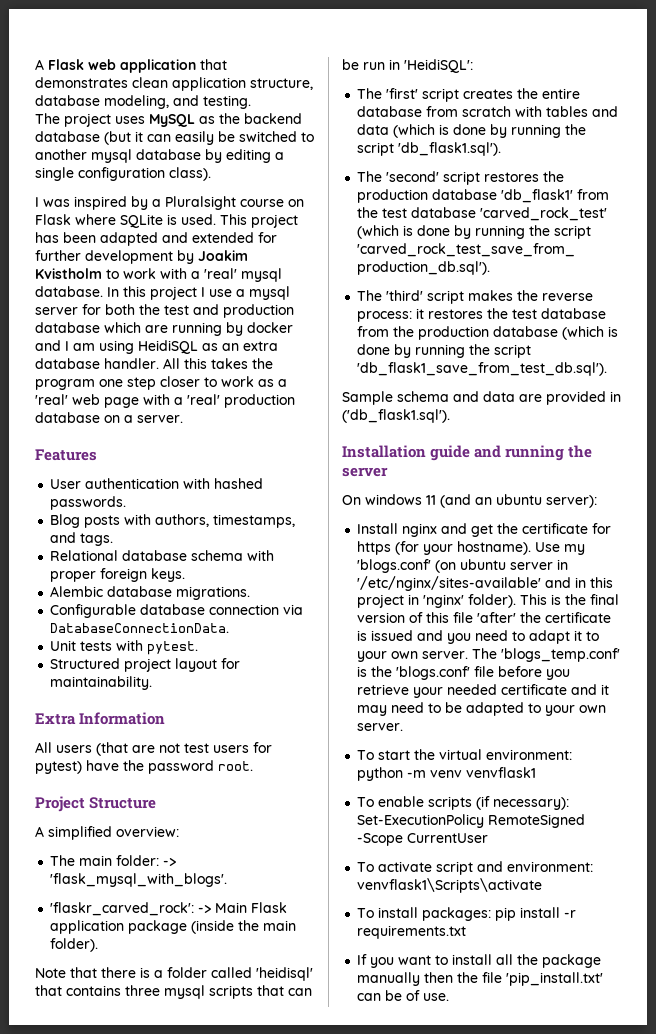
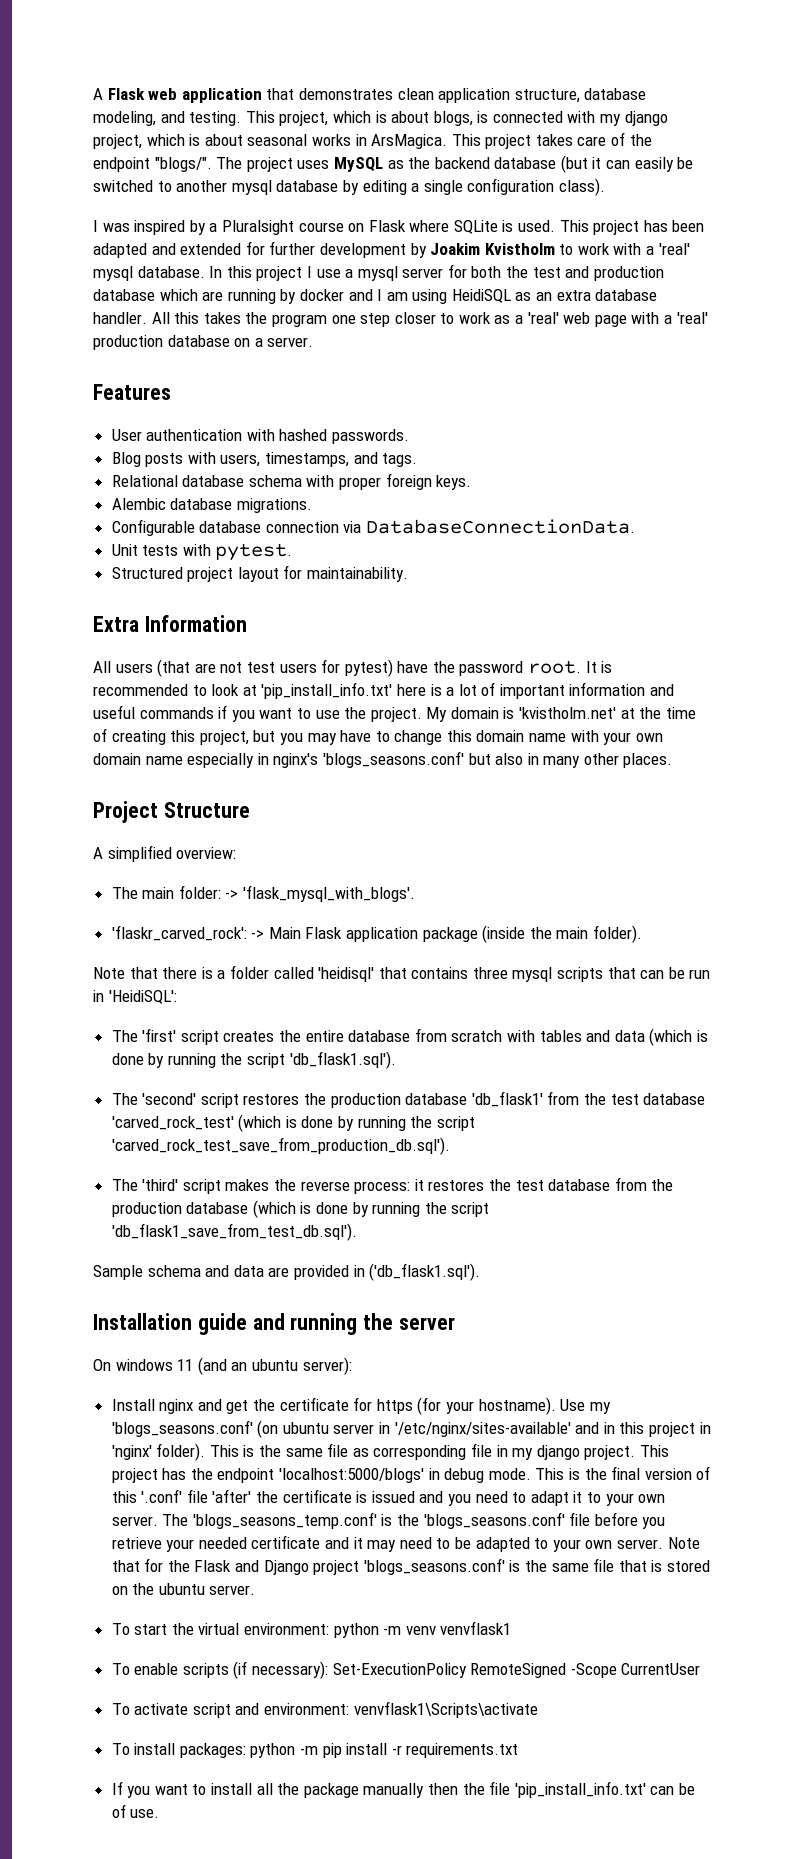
(251, 102) // -> [245,111,668,126] [93,132,652,149] [93,157,212,172] This project, which is about blogs, is connected with my django project, which is about seasonal works in ArsMagica. This project takes care of the endpoint "blogs/".
[155,514,210,527] authors, -> [220,454,261,467] users,
(253, 766) none -> [585,661,613,673] [93,682,675,699] [93,705,696,722] [93,728,663,745] [93,751,673,768] It is recommended to look at 'pip_install_info.txt' here is a lot of important information and useful commands if you want to use the project. My domain is 'kvistholm.net' at the time of creating this project, but you may have to change this domain name with your own domain name especially in nginx's 'blogs_seasons.conf' but also in many other places.
[357,559,432,573] 'blogs.conf' -> [111,1420,253,1437] 'blogs_seasons.conf'
(587, 599) none -> [285,1443,669,1460] [111,1468,607,1483] same file as corresponding file in my django project. This project has the endpoint 'localhost:5000/blogs' in debug mode. This is the
(450, 617) none -> [141,1489,183,1503] '.conf'
[501,648,621,662] [357,666,471,680] 'blogs_temp.conf' is the 'blogs.conf' -> [192,1512,565,1529] 'blogs_seasons_temp.conf' is the 'blogs_seasons.conf'
(404, 727) none -> [667,1537,700,1549] [111,1558,710,1575] [111,1583,256,1595] Note that for the Flask and Django project 'blogs_seasons.conf' is the same file that is stored on the ubuntu server.
(492, 914) none -> [250,1743,319,1758] python -m
[506,972,604,986] 'pip_install.txt' -> [514,1781,646,1798] 'pip_install_info.txt'

